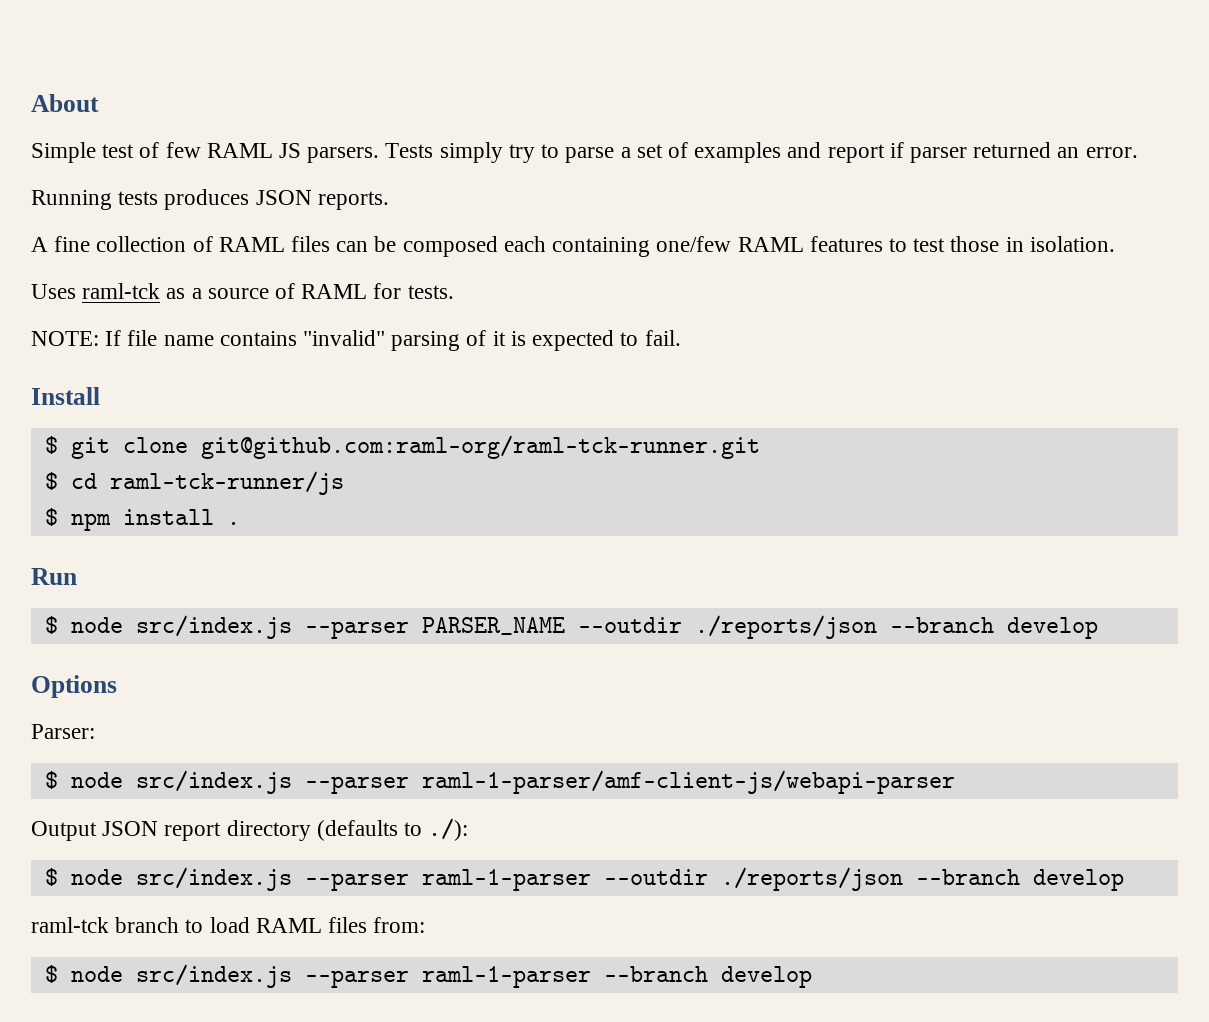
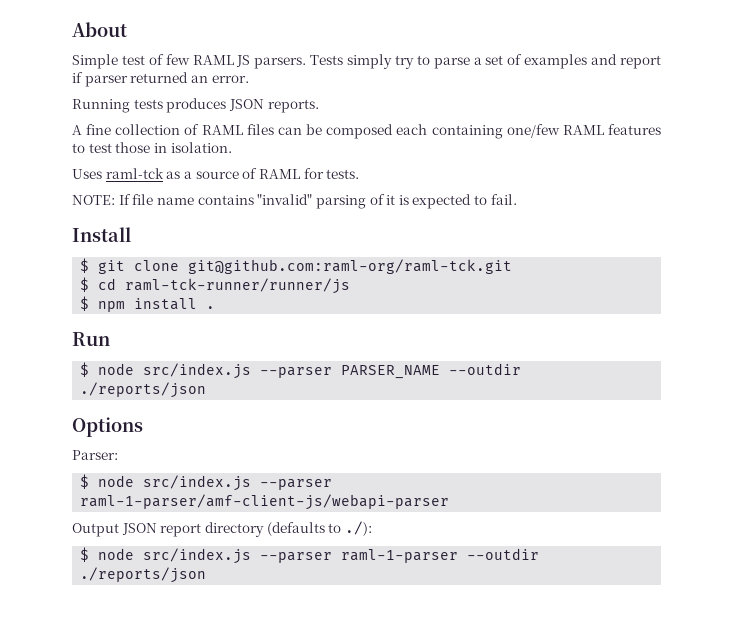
[200,435,760,459] git@github.com:raml-org/raml-tck-runner.git -> [188,259,513,274] git@github.com:raml-org/raml-tck.git
[109,471,344,495] raml-tck-runner/js -> [125,278,351,294] raml-tck-runner/runner/js
[889,617,1098,639] --branch develop -> (207, 390) none
[915,869,1124,891] [31,917,426,933] [44,964,812,988] --branch develop // raml-tck branch to load RAML files from: // $ node src/index.js --parser raml-1-parser --branch develop -> (207, 575) none

